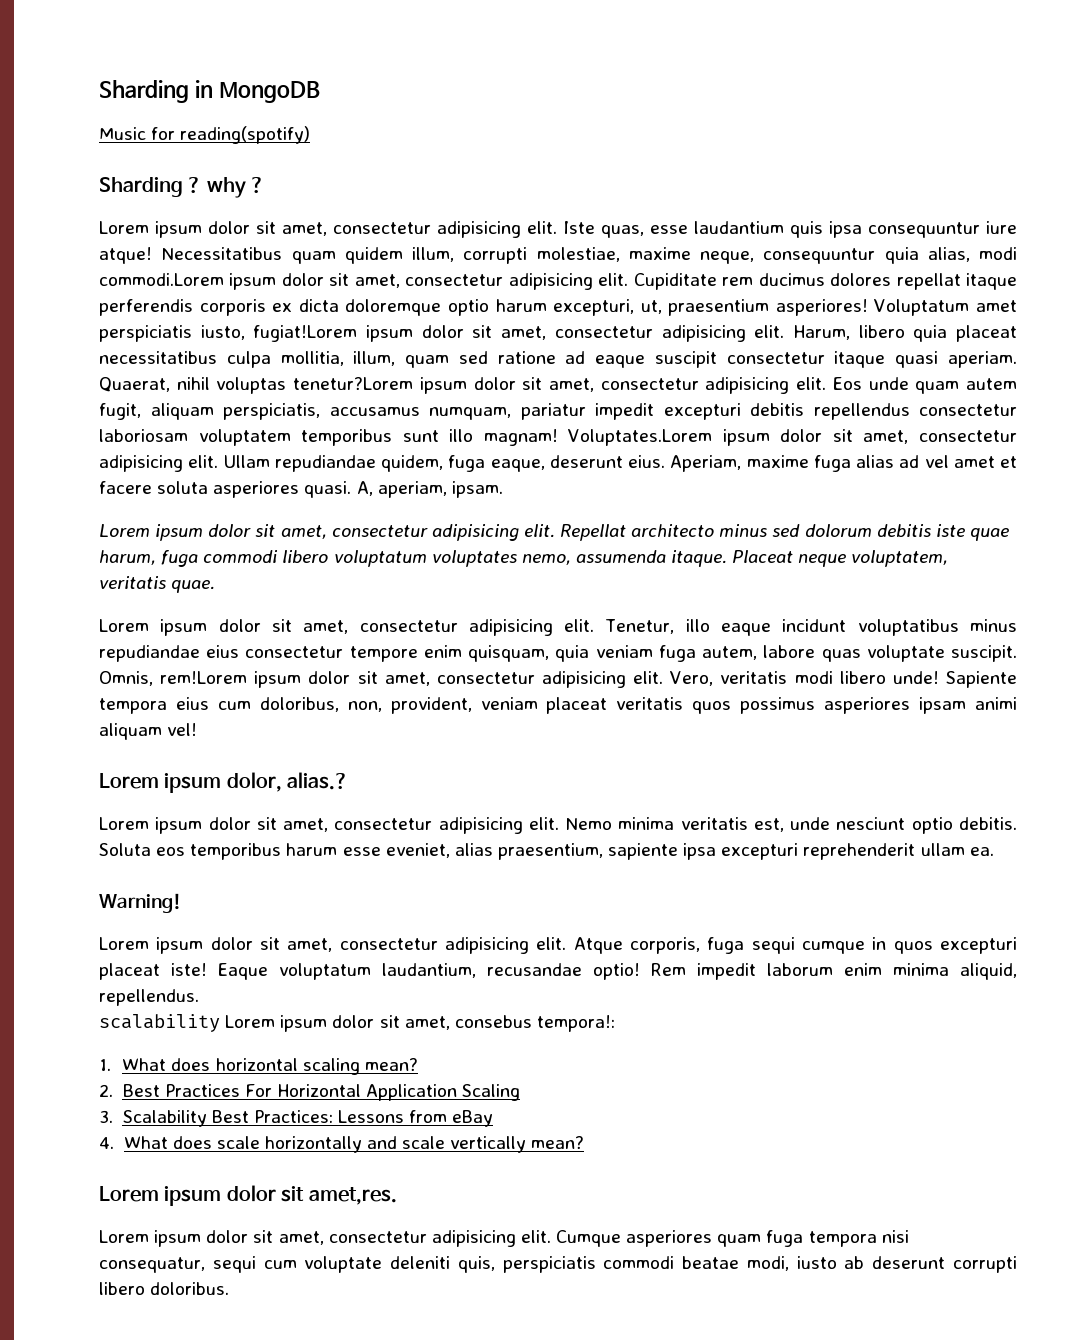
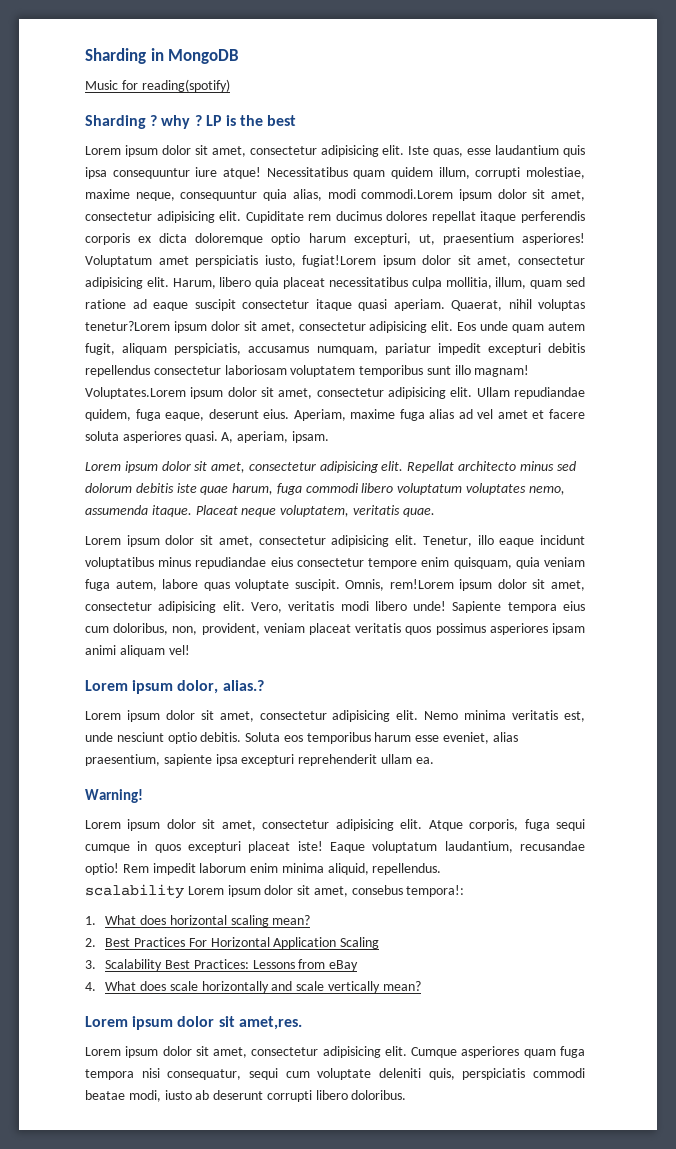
(265, 185) none -> [205,115,297,126] LP is the best

